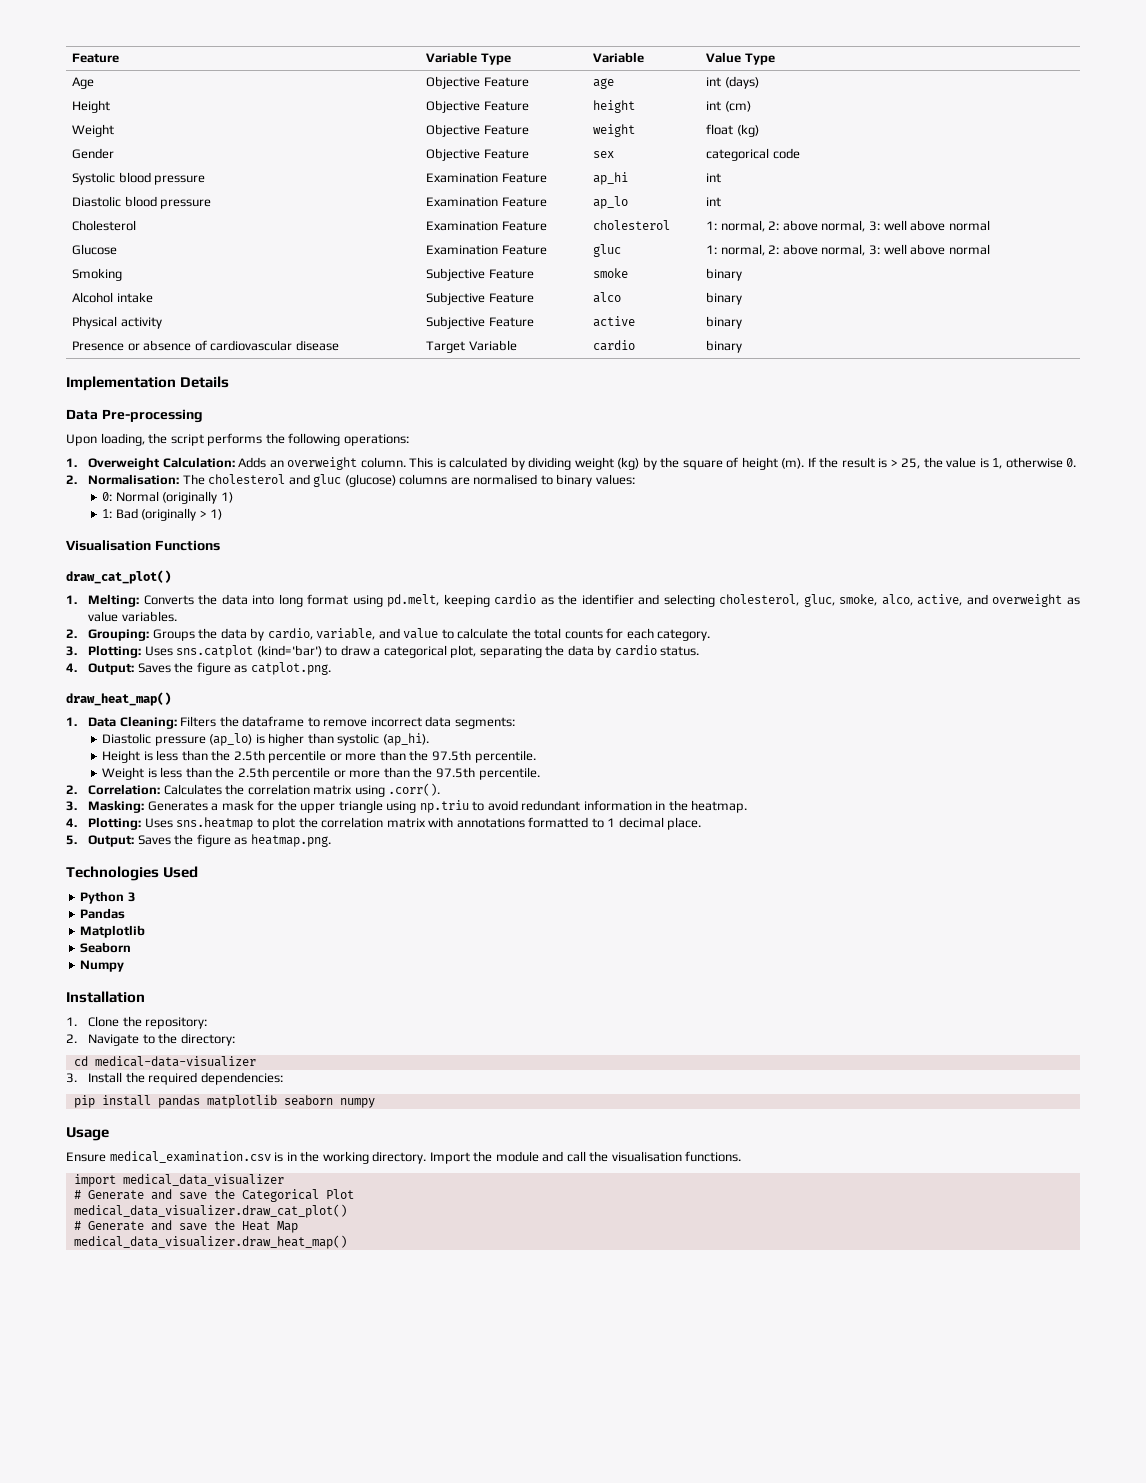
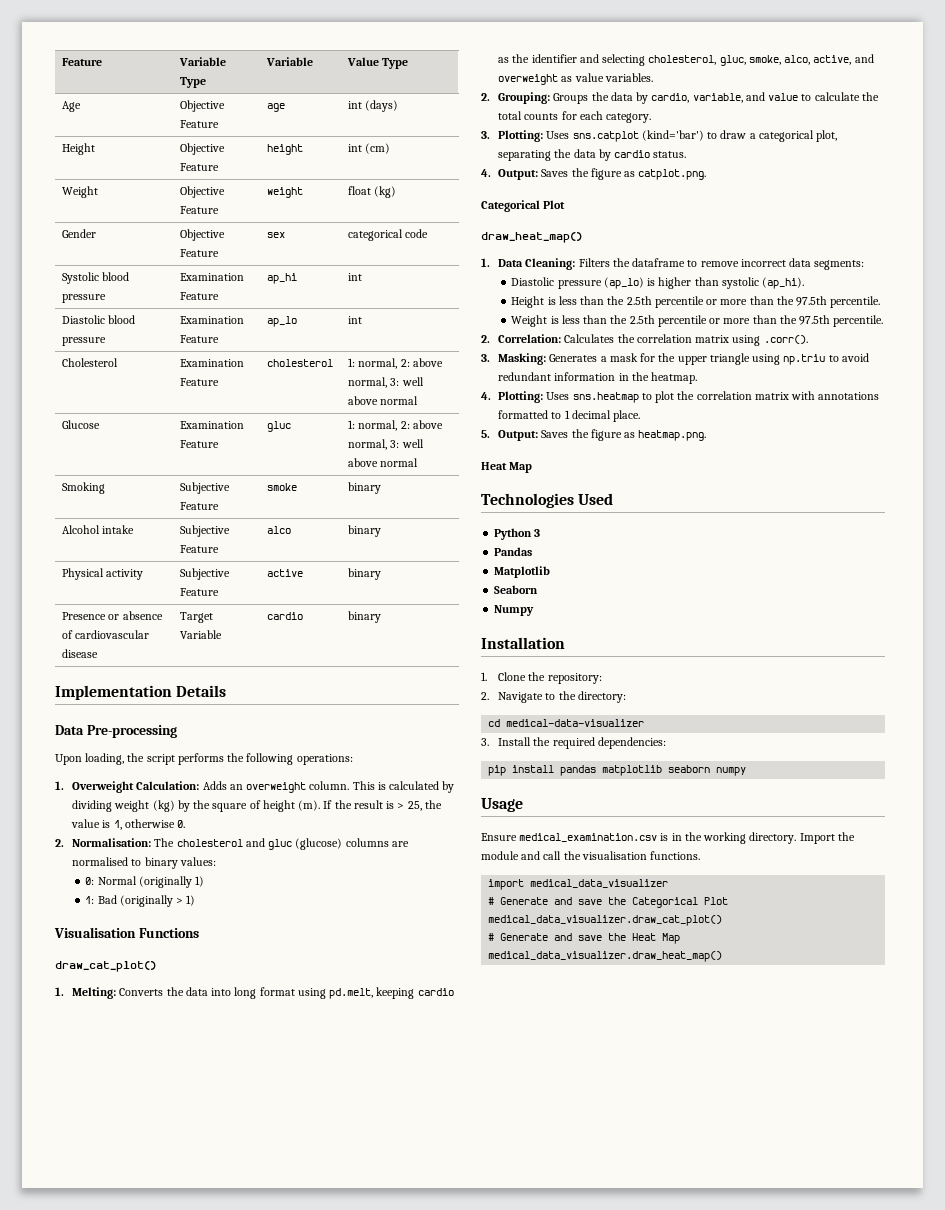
(331, 668) none -> [481,200,566,212] // Categorical Plot
(331, 840) none -> [481,462,533,473] // Heat Map

